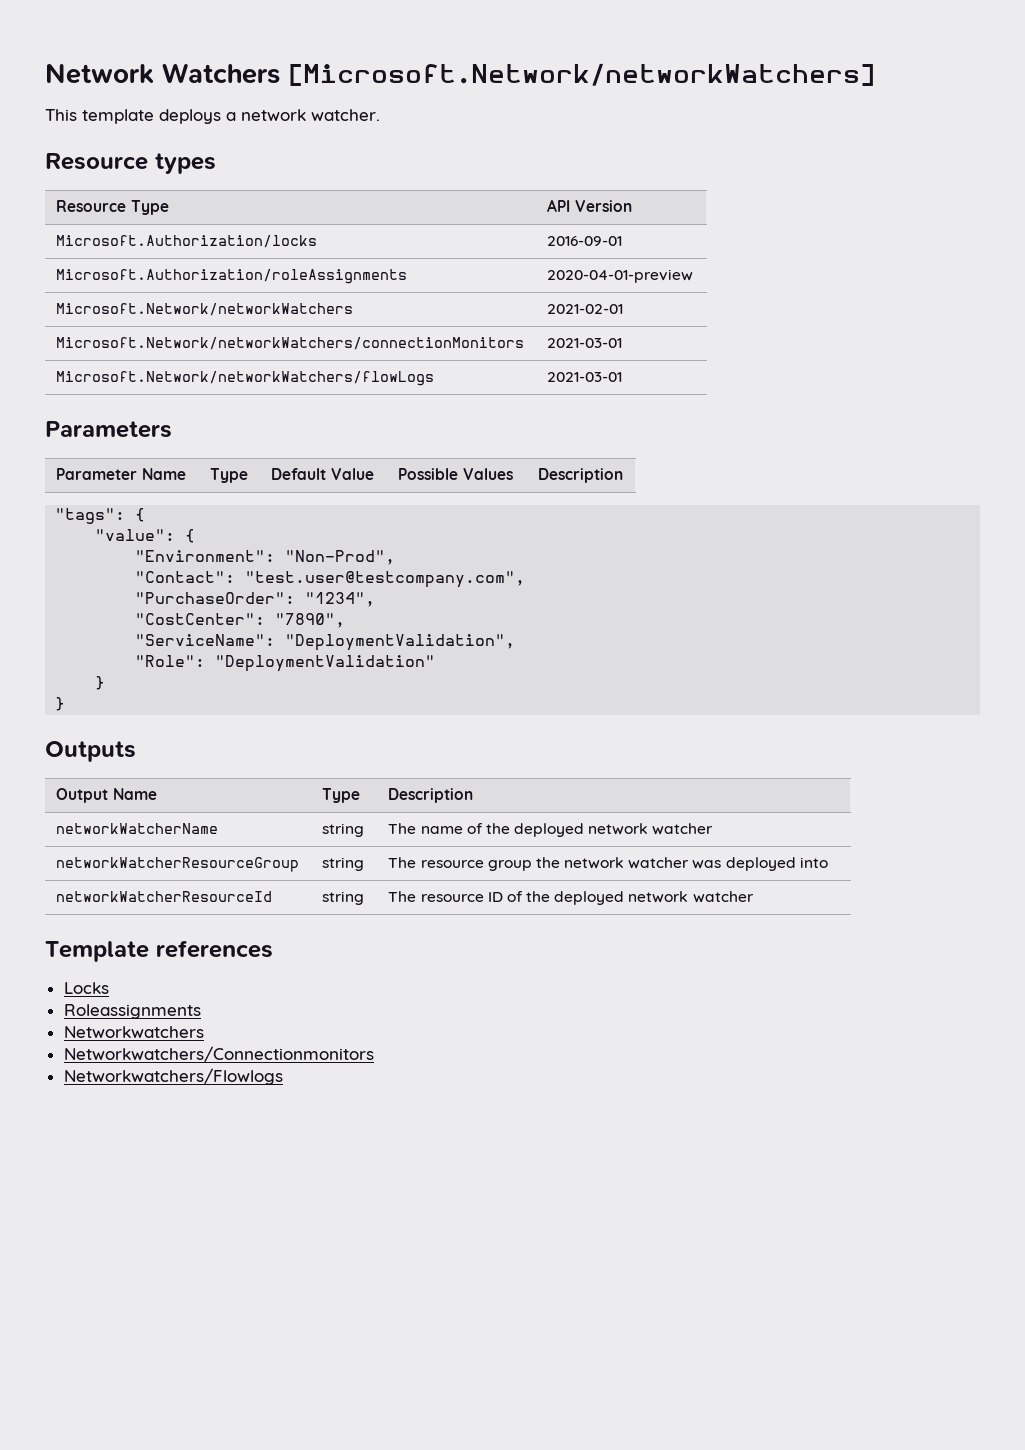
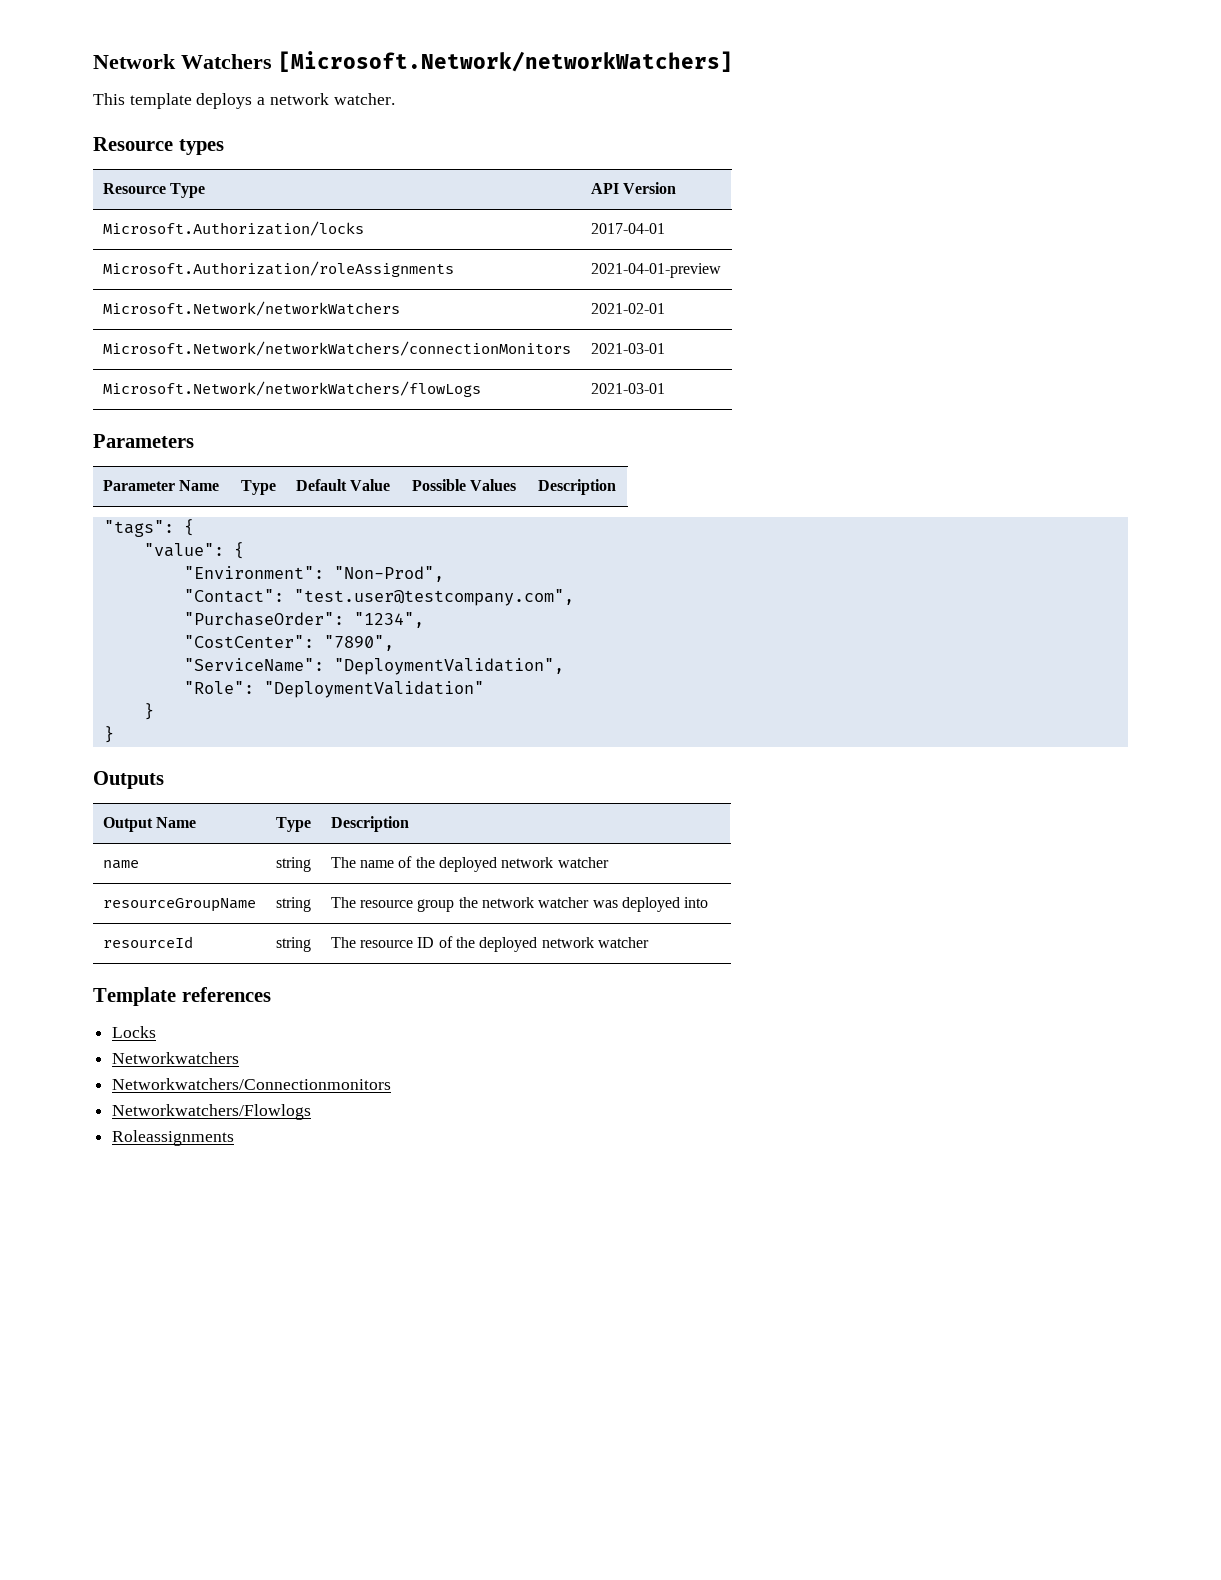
[547,236,623,246] 2016-09-01 -> [590,223,665,234] 2017-04-01
[547,269,694,283] 2020-04-01-preview -> [590,263,721,278] 2021-04-01-preview
[56,823,219,834] networkWatcherName -> [102,860,139,869] name
[56,857,300,872] networkWatcherResourceGroup -> [102,898,256,912] resourceGroupName
[56,891,273,902] networkWatcherResourceId -> [102,936,193,948] resourceId
[63,1004,201,1019] // Roleassignments -> (157, 1032) none
(283, 1076) none -> [112,1130,235,1146] // Roleassignments

